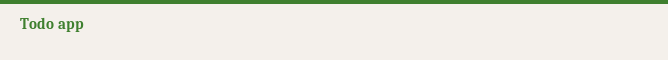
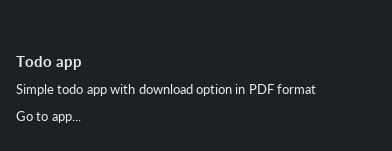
(84, 26) none -> [16,84,316,96] [16,111,81,123] // Simple todo app with download option in PDF format // Go to app...

